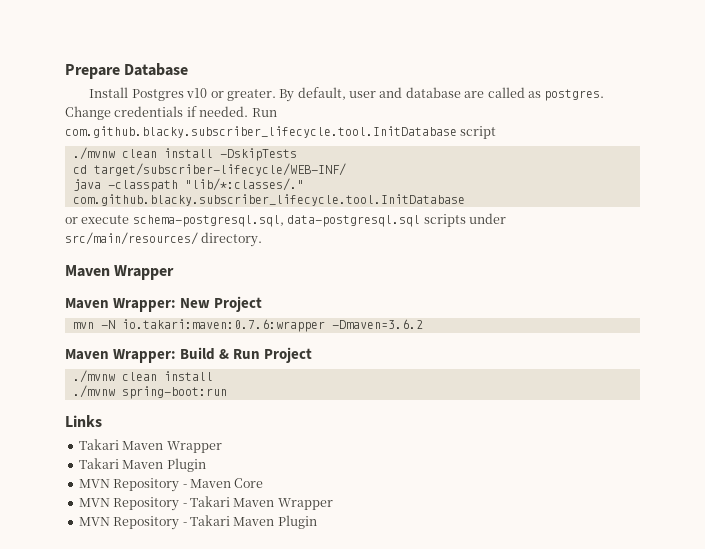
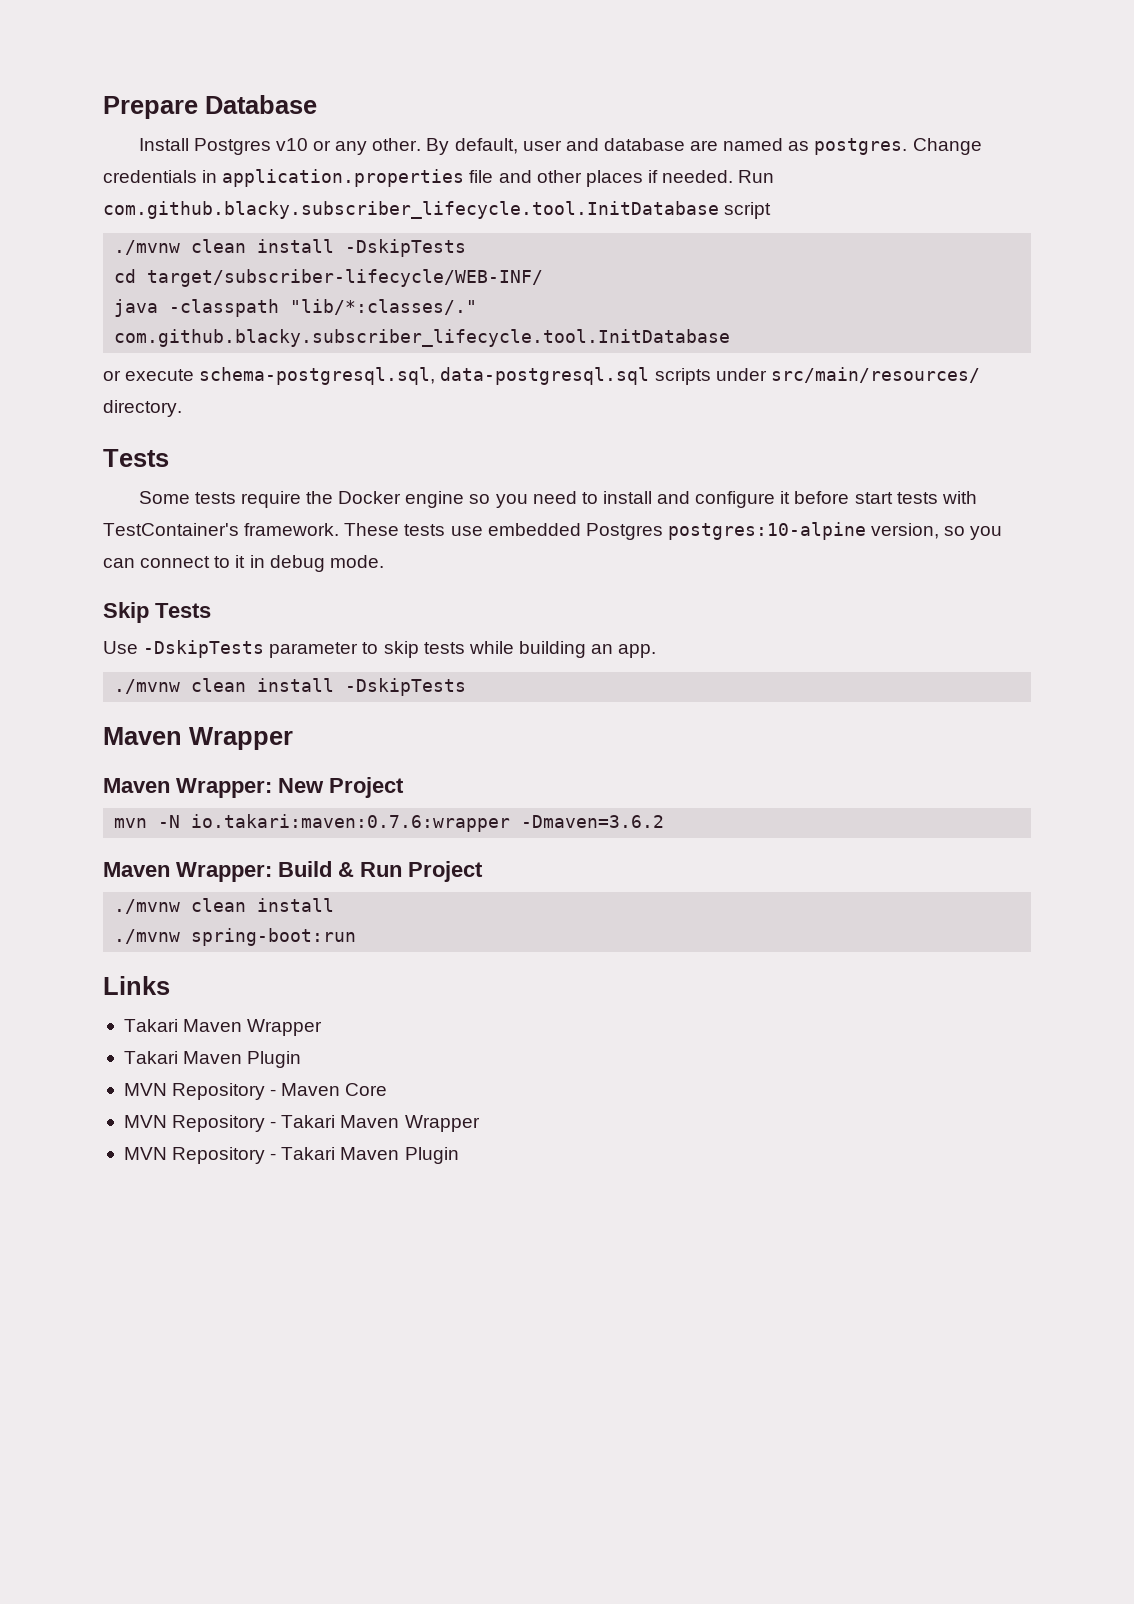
[226,89,276,101] greater. -> [335,138,422,155] any other.
[487,87,525,98] called -> [723,138,784,151] named
(184, 111) none -> [202,169,643,187] in application.properties file and other places
(263, 239) none -> [103,449,169,467] [138,491,977,508] [103,522,1003,540] [103,555,384,572] [103,602,211,623] [103,640,657,658] [114,678,467,696] // Tests // Some tests require the Docker engine so you need to install and configure it before start tests with TestContainer's framework. These tests use embedded Postgres postgres:10-alpine version, so you can connect to it in debug mode. // Skip Tests // Use -DskipTests parameter to skip tests while building an app. // ./mvnw clean install -DskipTests

